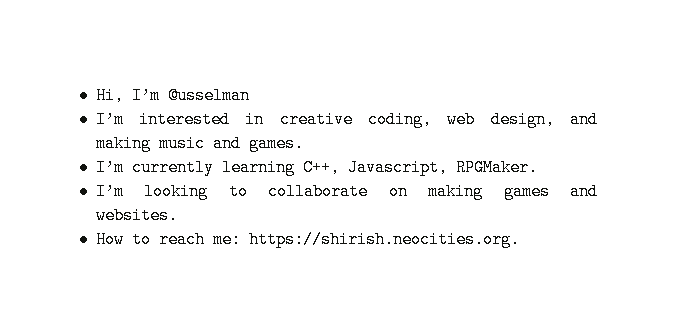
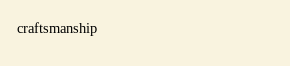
[95,87,250,104] [95,111,598,128] [95,135,304,152] [95,159,538,176] [95,183,598,200] [95,207,178,224] [95,231,520,248] Hi, I’m @usselman // I’m interested in creative coding, web design, and making music and games. // I’m currently learning C++, Javascript, RPGMaker. // I’m looking to collaborate on making games and websites. // How to reach me: https://shirish.neocities.org. -> [17,22,97,36] craftsmanship

